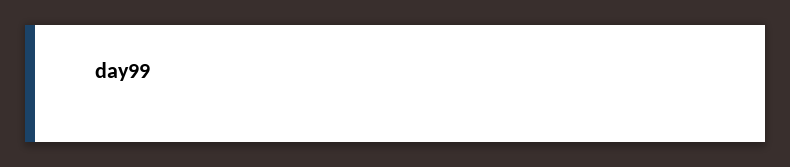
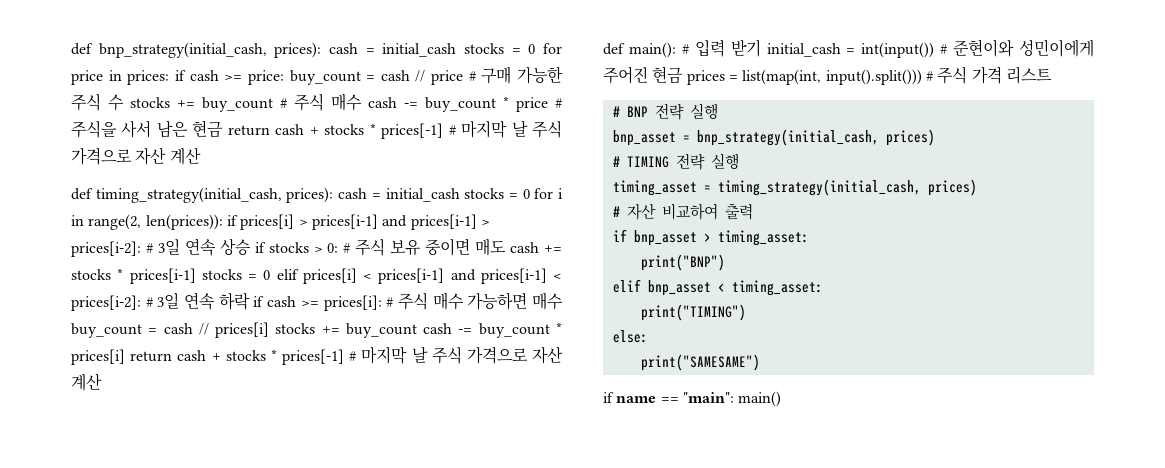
[95,62,150,81] day99 -> [71,42,563,58] [71,66,564,85] [71,93,562,112] [71,120,562,139] [71,147,201,165] [71,187,563,203] [71,214,490,230] [71,238,562,257] [71,268,562,284] [71,292,563,311] [71,322,562,338] [71,346,564,365] [71,373,102,391] [603,39,1094,58] [603,66,1052,85] [612,103,718,120] [612,129,935,146] [612,153,739,170] [612,179,977,196] [612,203,753,220] [612,229,809,246] [640,254,725,271] [612,279,823,296] [640,304,746,321] [612,330,648,343] [640,354,760,371] [603,391,782,407] def bnp_strategy(initial_cash, prices): cash = initial_cash stocks = 0 for price in prices: if cash >= price: buy_count = cash // price # 구매 가능한 주식 수 stocks += buy_count # 주식 매수 cash -= buy_count * price # 주식을 사서 남은 현금 return cash + stocks * prices[-1] # 마지막 날 주식 가격으로 자산 계산 // def timing_strategy(initial_cash, prices): cash = initial_cash stocks = 0 for i in range(2, len(prices)): if prices[i] > prices[i-1] and prices[i-1] > prices[i-2]: # 3일 연속 상승 if stocks > 0: # 주식 보유 중이면 매도 cash += stocks * prices[i-1] stocks = 0 elif prices[i] < prices[i-1] and prices[i-1] < prices[i-2]: # 3일 연속 하락 if cash >= prices[i]: # 주식 매수 가능하면 매수 buy_count = cash // prices[i] stocks += buy_count cash -= buy_count * prices[i] return cash + stocks * prices[-1] # 마지막 날 주식 가격으로 자산 계산 // def main(): # 입력 받기 initial_cash = int(input()) # 준현이와 성민이에게 주어진 현금 prices = list(map(int, input().split())) # 주식 가격 리스트 // # BNP 전략 실행 // bnp_asset = bnp_strategy(initial_cash, prices) // # TIMING 전략 실행 // timing_asset = timing_strategy(initial_cash, prices) // # 자산 비교하여 출력 // if bnp_asset > timing_asset: // print("BNP") // elif bnp_asset < timing_asset: // print("TIMING") // else: // print("SAMESAME") // if name == "main": main()

